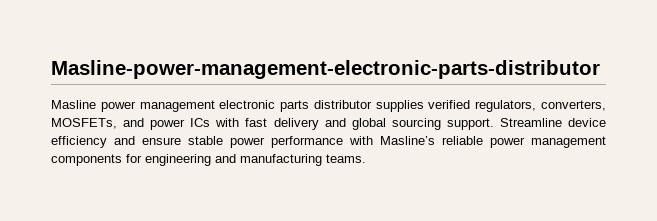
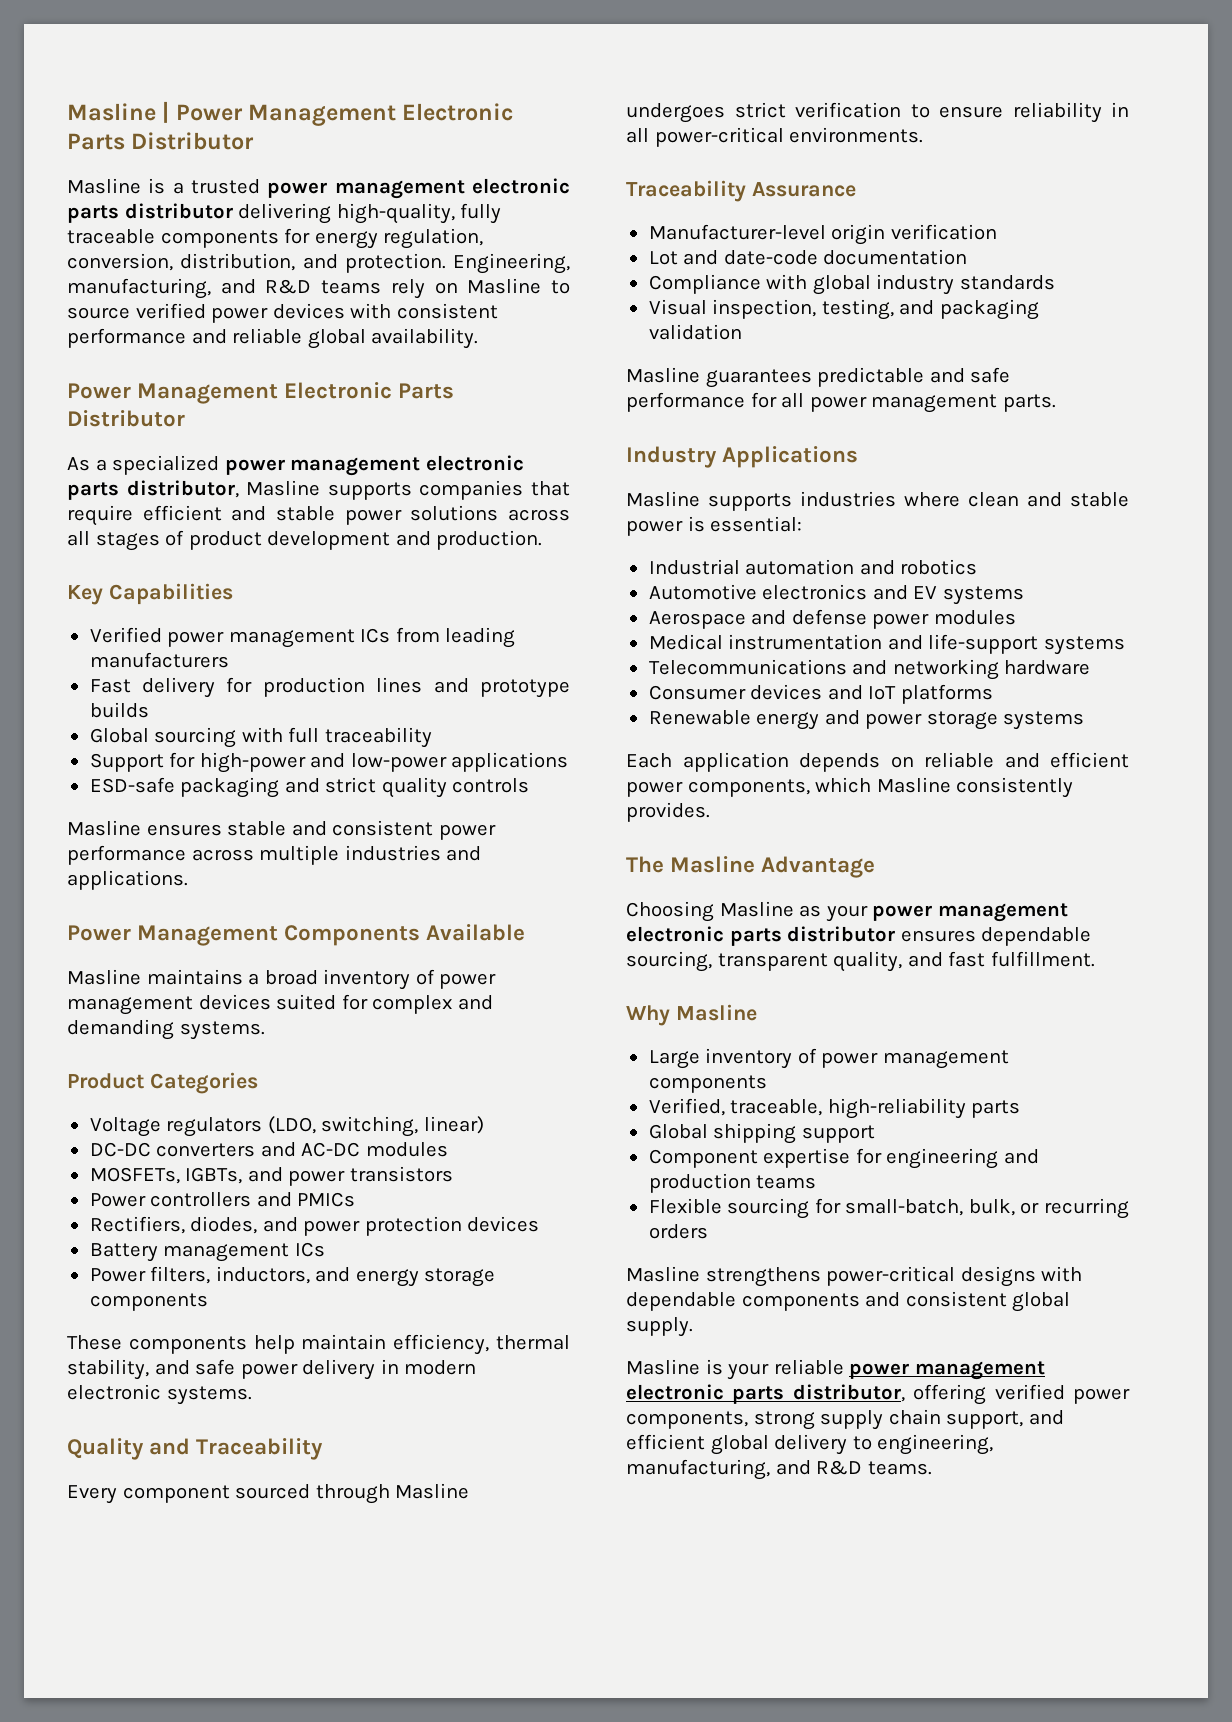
[51,60,600,79] [51,100,606,112] [51,118,606,130] [51,136,606,148] [51,154,322,166] Masline-power-management-electronic-parts-distributor // Masline power management electronic parts distributor supplies verified regulators, converters, MOSFETs, and power ICs with fast delivery and global sourcing support. Streamline device efficiency and ensure stable power performance with Masline’s reliable power management components for engineering and manufacturing -> [67,101,514,126] [67,132,255,150] [67,178,570,199] [67,203,502,224] [67,228,484,249] [67,253,570,274] [67,278,570,299] [67,303,498,323] [67,328,479,349] [67,382,455,404] [67,410,185,427] [67,455,524,476] [67,480,571,500] [67,505,571,526] [67,530,543,551] [67,583,233,605] [89,627,516,648] [89,652,229,668] [89,677,570,698] [89,702,149,718] [89,727,432,748] [89,752,569,773] [89,777,530,798] [67,820,496,840] [67,845,482,865] [67,870,188,890] [67,924,526,946] [67,969,497,990] [67,994,493,1015] [67,1019,265,1040] [67,1072,258,1094] [89,1116,484,1137] [89,1142,448,1157] [89,1166,453,1186] [89,1192,356,1207] [89,1216,540,1236] [89,1242,325,1262] [89,1266,496,1287] [89,1293,208,1311] [67,1334,570,1355] [67,1359,477,1380] [67,1384,252,1405] [67,1438,324,1460] [67,1483,470,1504] [626,102,1129,123] [626,127,924,147] [626,180,856,202] [648,224,997,245] [648,249,968,265] [648,274,1055,295] [648,299,1039,320] [648,324,742,340] [626,367,1011,388] [626,392,1056,413] [626,446,859,468] [626,491,1129,511] [626,516,803,536] [648,559,978,575] [648,584,1024,605] [648,609,1016,629] [648,634,1125,655] [648,659,1091,680] [648,684,993,704] [648,710,1085,730] [626,752,1129,772] [626,777,1074,798] [626,802,710,822] [626,856,876,878] [626,901,1068,922] [626,926,1092,946] [626,951,1095,972] [626,1004,757,1026] [648,1048,1009,1069] [648,1075,767,1093] [648,1098,1021,1119] [648,1123,875,1144] [648,1148,1039,1169] [648,1173,817,1193] [648,1198,1129,1219] [648,1224,708,1239] [626,1266,1083,1287] [626,1291,1071,1312] [626,1317,693,1337] [626,1359,1045,1380] [626,1384,1130,1405] [626,1409,1064,1430] [626,1434,994,1455] [626,1459,863,1480] Masline | Power Management Electronic Parts Distributor // Masline is a trusted power management electronic parts distributor delivering high-quality, fully traceable components for energy regulation, conversion, distribution, and protection. Engineering, manufacturing, and R&D teams rely on Masline to source verified power devices with consistent performance and reliable global availability. // Power Management Electronic Parts Distributor // As a specialized power management electronic parts distributor, Masline supports companies that require efficient and stable power solutions across all stages of product development and production. // Key Capabilities // Verified power management ICs from leading manufacturers // Fast delivery for production lines and prototype builds // Global sourcing with full traceability // Support for high-power and low-power applications // ESD-safe packaging and strict quality controls // Masline ensures stable and consistent power performance across multiple industries and applications. // Power Management Components Available // Masline maintains a broad inventory of power management devices suited for complex and demanding systems. // Product Categories // Voltage regulators (LDO, switching, linear) // DC-DC converters and AC-DC modules // MOSFETs, IGBTs, and power transistors // Power controllers and PMICs // Rectifiers, diodes, and power protection devices // Battery management ICs // Power filters, inductors, and energy storage components // These components help maintain efficiency, thermal stability, and safe power delivery in modern electronic systems. // Quality and Traceability // Every component sourced through Masline undergoes strict verification to ensure reliability in all power-critical environments. // Traceability Assurance // Manufacturer-level origin verification // Lot and date-code documentation // Compliance with global industry standards // Visual inspection, testing, and packaging validation // Masline guarantees predictable and safe performance for all power management parts. // Industry Applications // Masline supports industries where clean and stable power is essential: // Industrial automation and robotics // Automotive electronics and EV systems // Aerospace and defense power modules // Medical instrumentation and life-support systems // Telecommunications and networking hardware // Consumer devices and IoT platforms // Renewable energy and power storage systems // Each application depends on reliable and efficient power components, which Masline consistently provides. // The Masline Advantage // Choosing Masline as your power management electronic parts distributor ensures dependable sourcing, transparent quality, and fast fulfillment. // Why Masline // Large inventory of power management components // Verified, traceable, high-reliability parts // Global shipping support // Component expertise for engineering and production teams // Flexible sourcing for small-batch, bulk, or recurring orders // Masline strengthens power-critical designs with dependable components and consistent global supply. // Masline is your reliable power management electronic parts distributor, offering verified power components, strong supply chain support, and efficient global delivery to engineering, manufacturing, and R&D

